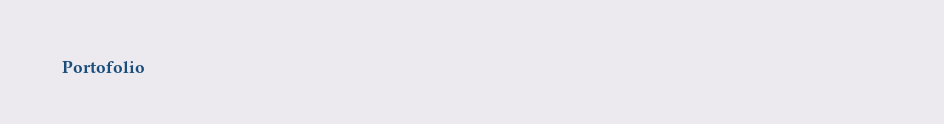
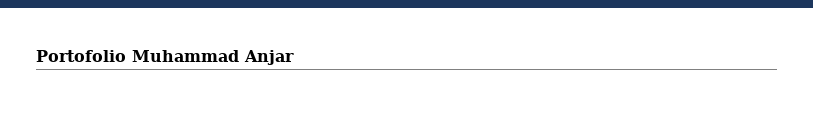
(145, 66) none -> [132,50,294,65] Muhammad Anjar

